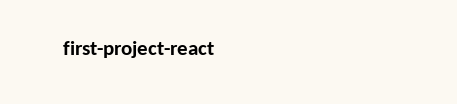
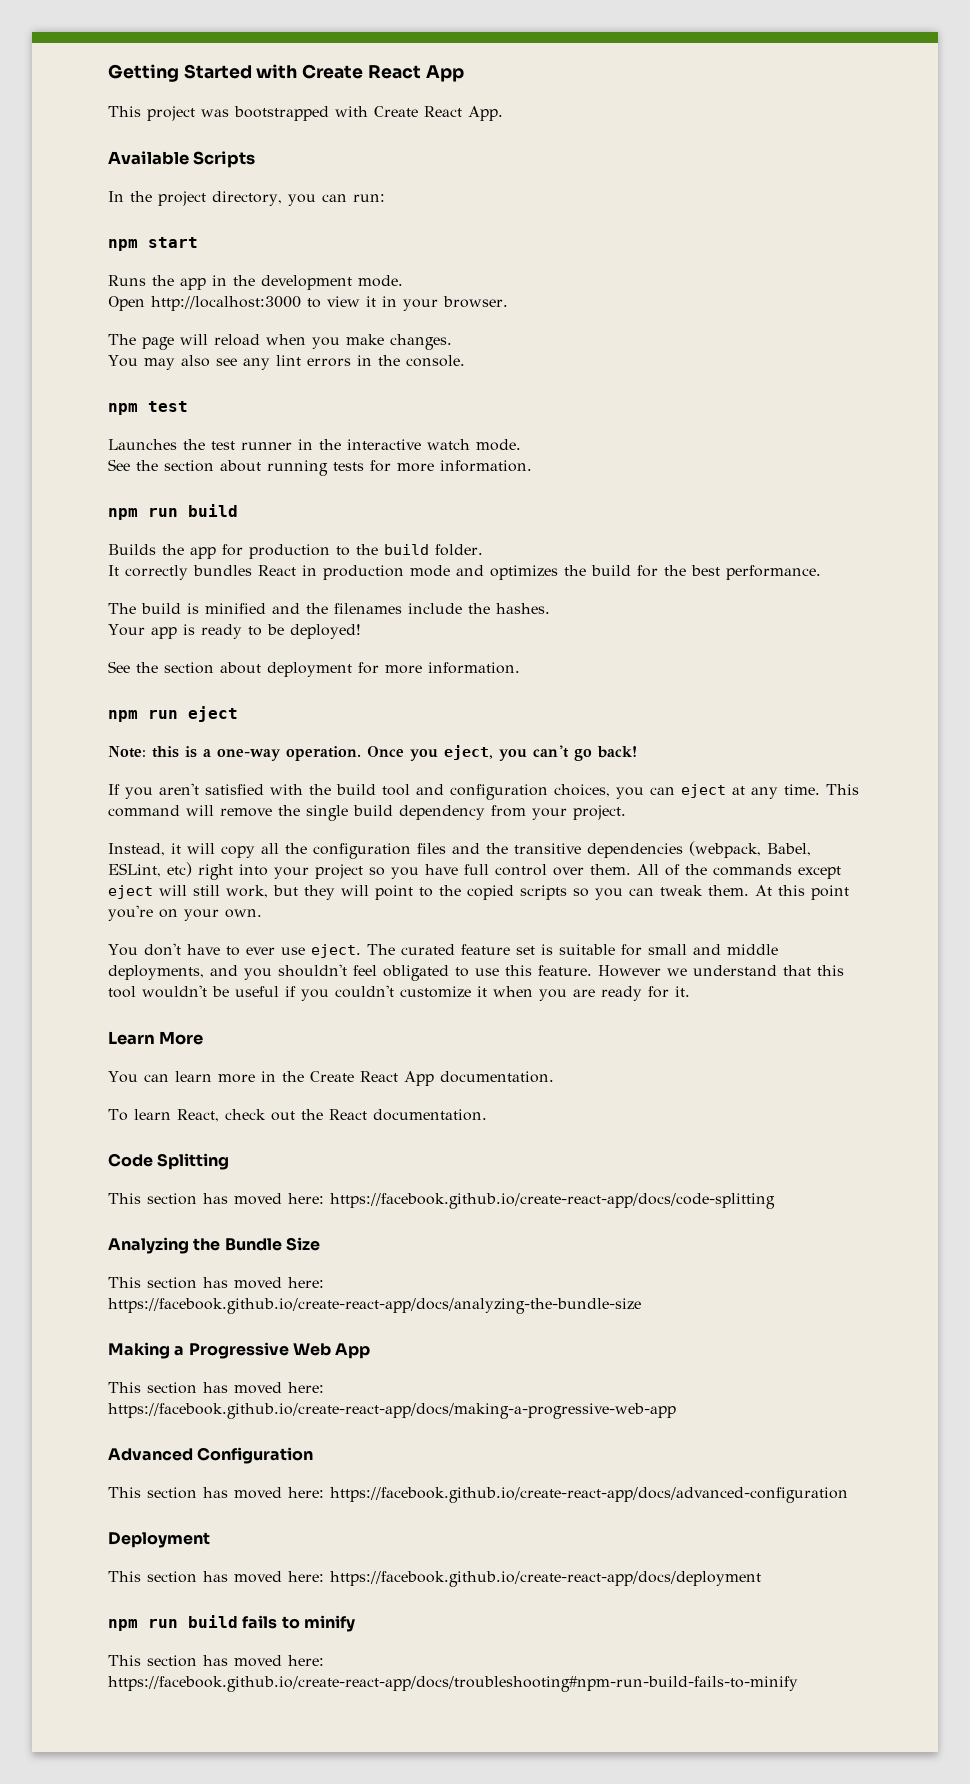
[63,41,214,58] first-project-react -> [108,64,464,82] [108,106,503,121] [108,151,256,168] [108,191,385,206] [108,237,198,251] [108,275,403,290] [108,296,508,311] [108,334,452,350] [108,355,465,370] [108,401,188,415] [108,439,521,451] [108,459,532,476] [108,504,238,520] [108,544,483,559] [108,565,821,580] [108,603,550,614] [108,624,361,639] [108,661,520,677] [108,706,238,722] [108,745,637,761] [108,783,859,800] [108,805,626,821] [108,841,811,859] [108,862,841,880] [108,885,849,900] [108,905,262,921] [108,943,778,958] [108,964,844,981] [108,985,690,1001] [108,1031,204,1045] [108,1071,554,1086] [108,1109,487,1122] [108,1153,230,1170] [108,1193,775,1209] [108,1237,320,1254] [108,1277,324,1289] [108,1298,641,1314] [108,1342,371,1359] [108,1382,324,1394] [108,1403,676,1419] [108,1447,314,1464] [108,1487,848,1503] [108,1532,210,1548] [108,1571,761,1587] [108,1615,355,1632] [108,1655,324,1667] [108,1676,798,1692] Getting Started with Create React App // This project was bootstrapped with Create React App. // Available Scripts // In the project directory, you can run: // npm start // Runs the app in the development mode. // Open http://localhost:3000 to view it in your browser. // The page will reload when you make changes. // You may also see any lint errors in the console. // npm test // Launches the test runner in the interactive watch mode. // See the section about running tests for more information. // npm run build // Builds the app for production to the build folder. // It correctly bundles React in production mode and optimizes the build for the best performance. // The build is minified and the filenames include the hashes. // Your app is ready to be deployed! // See the section about deployment for more information. // npm run eject // Note: this is a one-way operation. Once you eject, you can't go back! // If you aren't satisfied with the build tool and configuration choices, you can eject at any time. This command will remove the single build dependency from your project. // Instead, it will copy all the configuration files and the transitive dependencies (webpack, Babel, ESLint, etc) right into your project so you have full control over them. All of the commands except eject will still work, but they will point to the copied scripts so you can tweak them. At this point you're on your own. // You don't have to ever use eject. The curated feature set is suitable for small and middle deployments, and you shouldn't feel obligated to use this feature. However we understand that this tool wouldn't be useful if you couldn't customize it when you are ready for it. // Learn More // You can learn more in the Create React App documentation. // To learn React, check out the React documentation. // Code Splitting // This section has moved here: https://facebook.github.io/create-react-app/docs/code-splitting // Analyzing the Bundle Size // This section has moved here: https://facebook.github.io/create-react-app/docs/analyzing-the-bundle-size // Making a Progressive Web App // This section has moved here: https://facebook.github.io/create-react-app/docs/making-a-progressive-web-app // Advanced Configuration // This section has moved here: https://facebook.github.io/create-react-app/docs/advanced-configuration // Deployment // This section has moved here: https://facebook.github.io/create-react-app/docs/deployment // npm run build fails to minify // This section has moved here: https://facebook.github.io/create-react-app/docs/troubleshooting#npm-run-build-fails-to-minify

